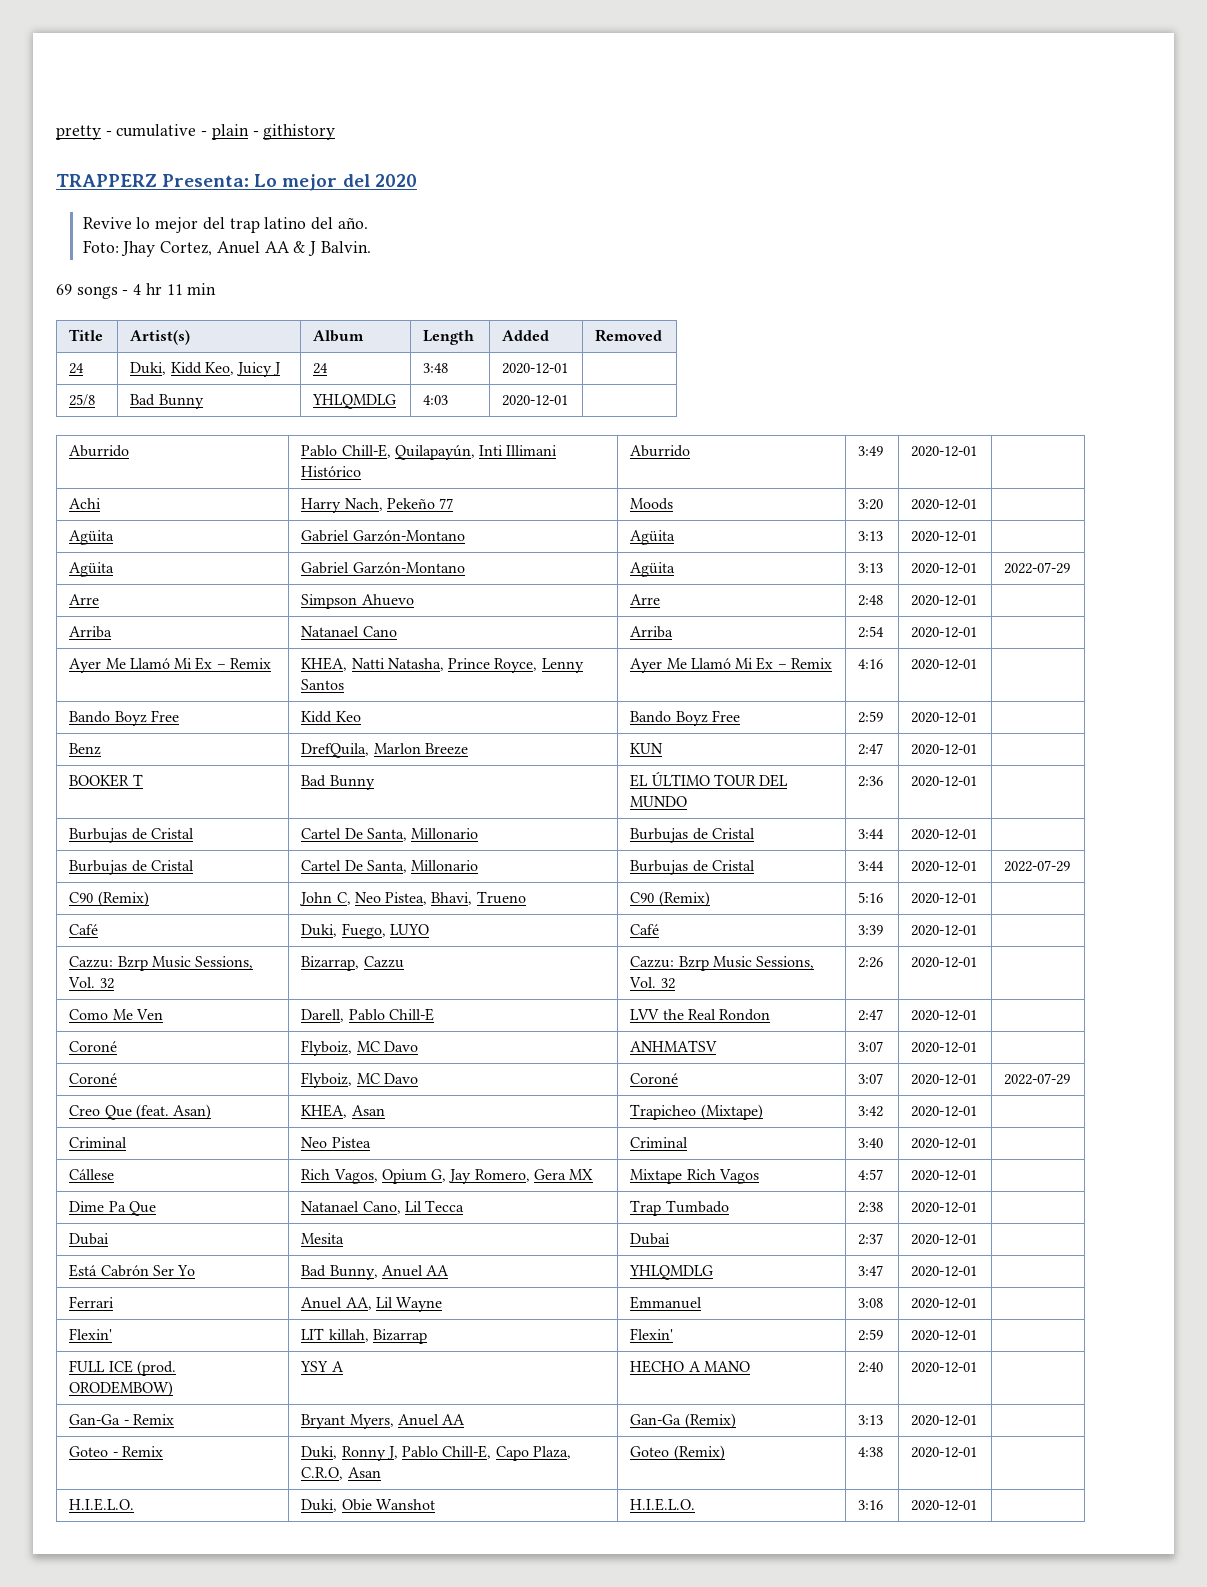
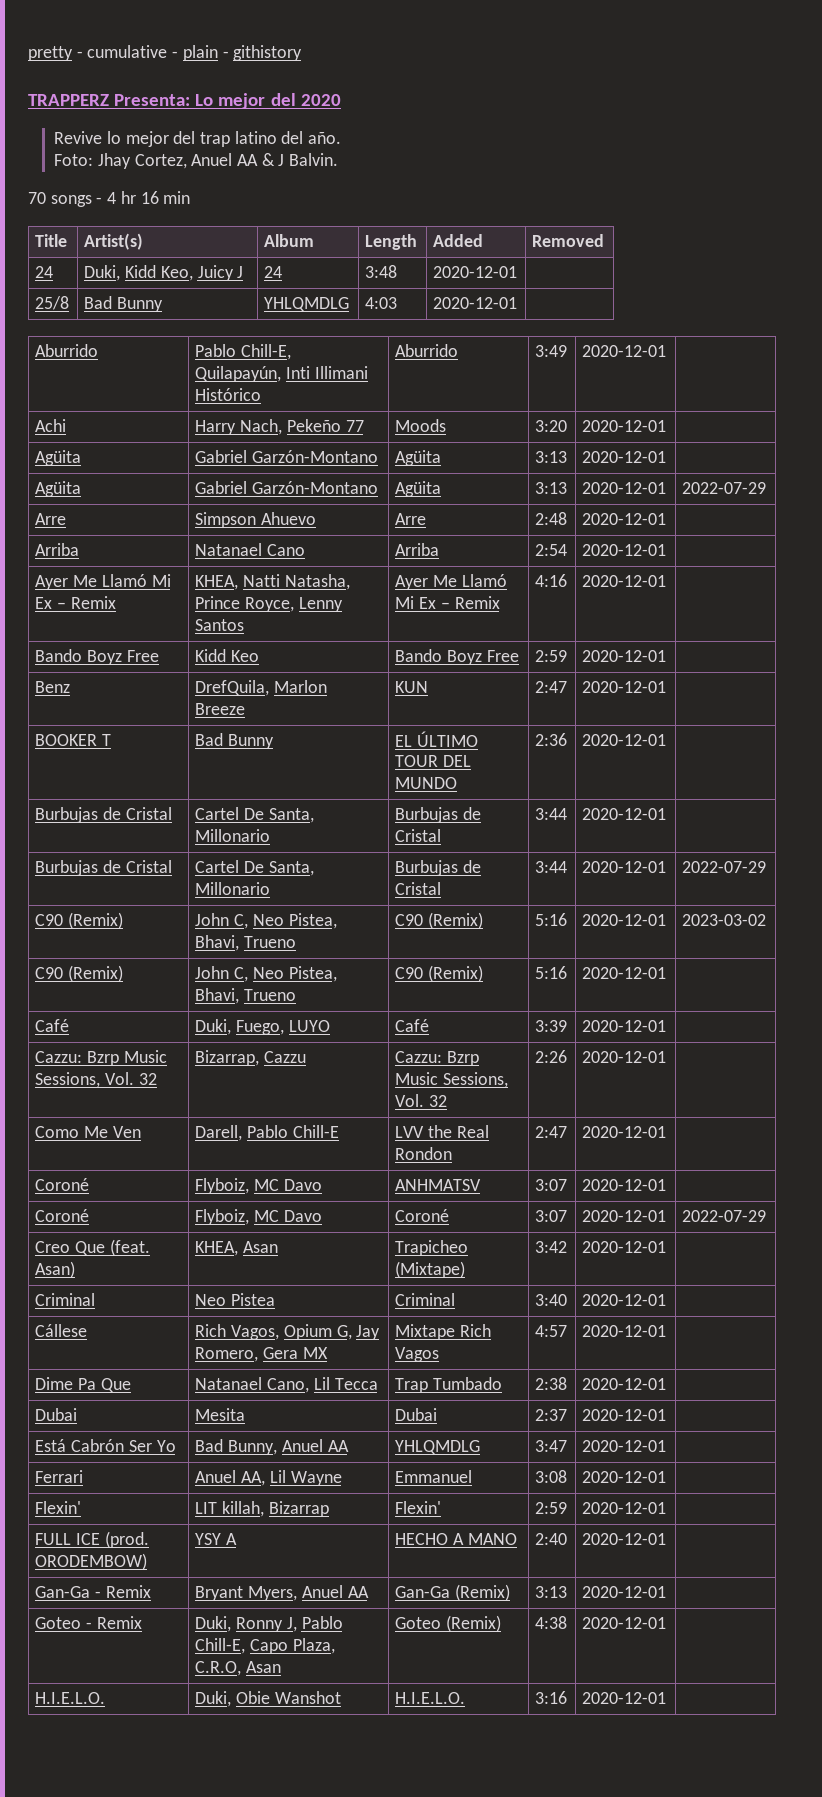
[56,284,72,295] 69 -> [28,192,46,204] 70
[166,284,183,295] 11 -> [140,191,159,204] 16
(1071, 866) none -> [35,912,124,929] [195,913,337,929] [195,935,297,951] [395,912,484,929] [535,913,568,926] [582,914,667,926] [682,914,767,926] // C90 (Remix) | John C, Neo Pistea, Bhavi, Trueno | C90 (Remix) | 5:16 | 2020-12-01 | 2023-03-02

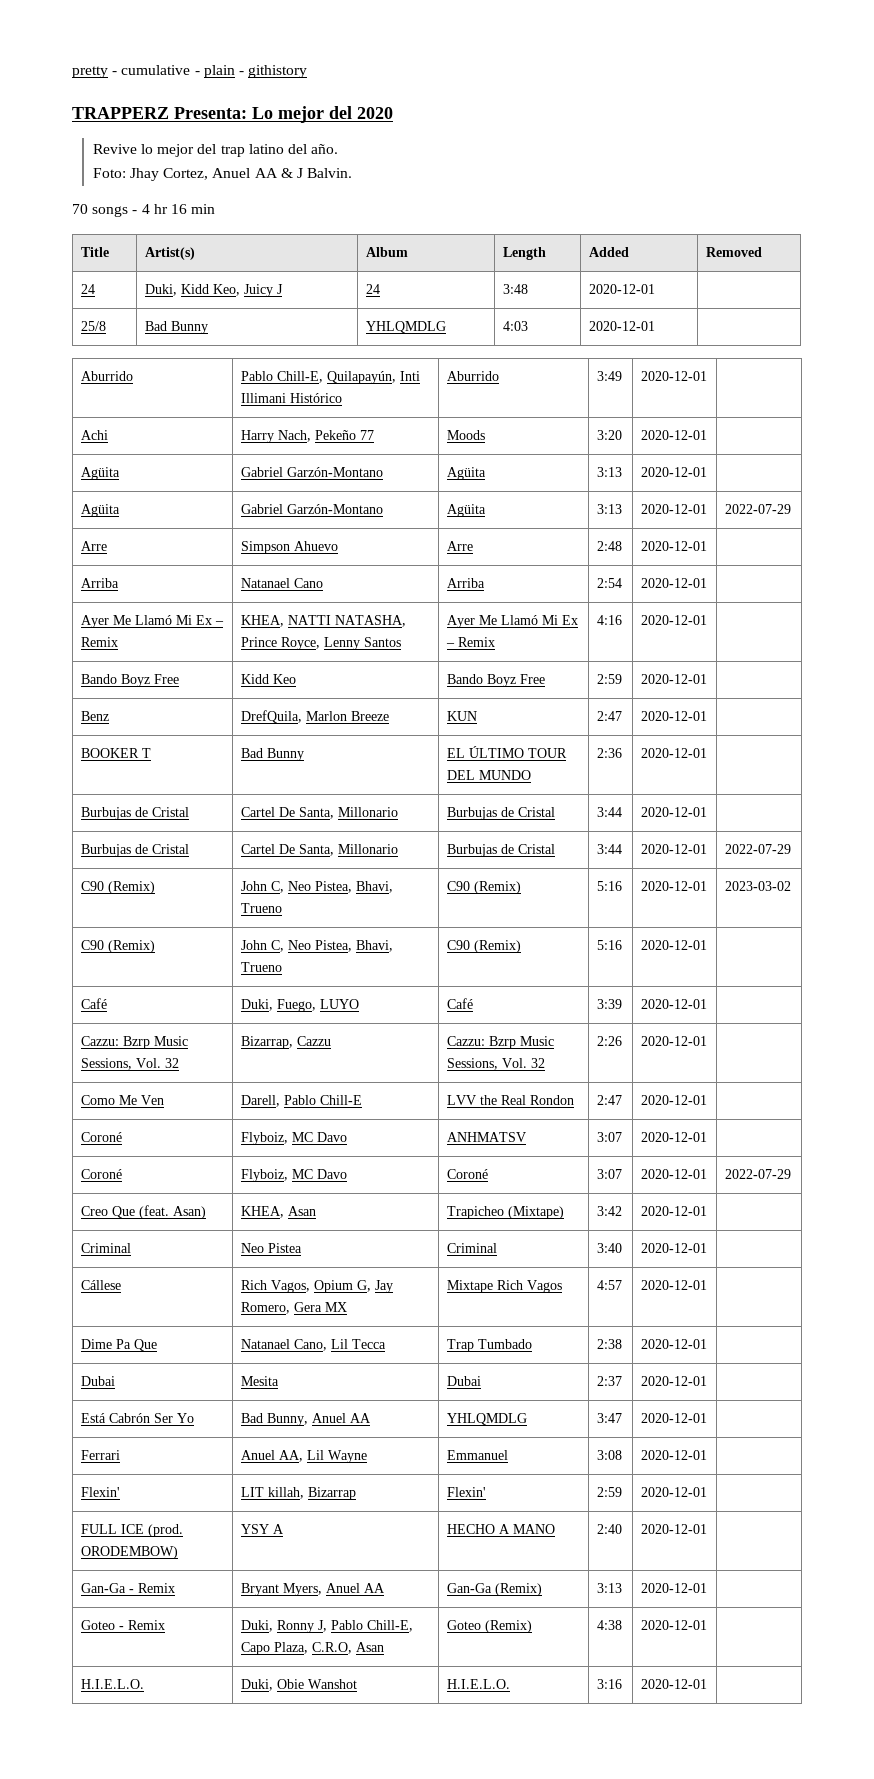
[243,574,350,590] Natti Natasha, -> [287,615,406,627] NATTI NATASHA,

